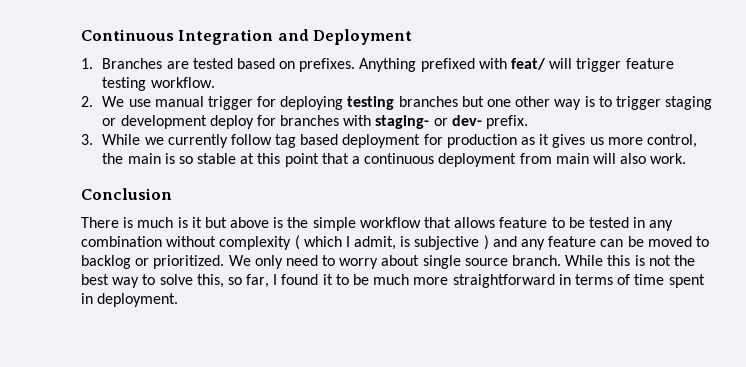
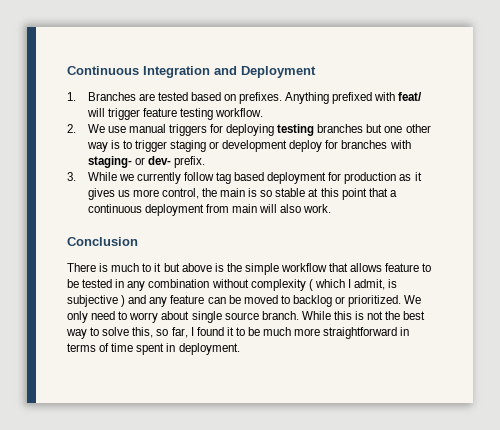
[207,96,253,110] trigger -> [168,124,207,136] triggers
[177,217,188,228] is -> [142,263,152,272] to

